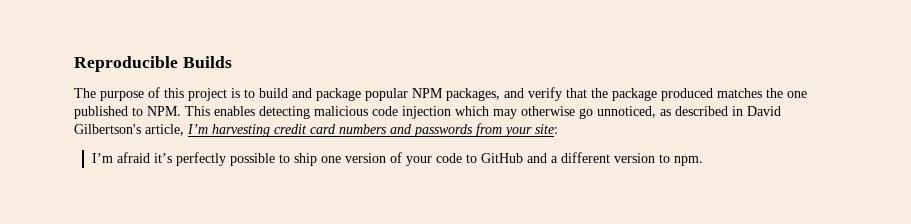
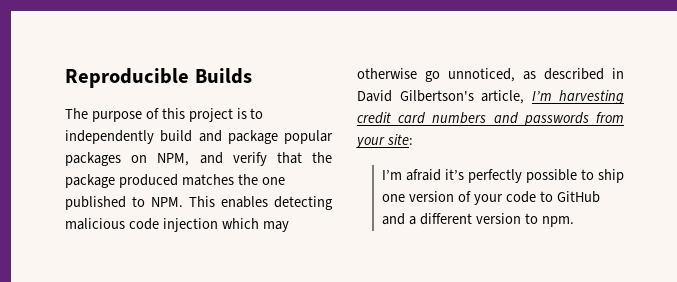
(255, 93) none -> [65,130,154,144] independently
[412,88,500,101] NPM packages, -> [65,152,190,166] packages on NPM,

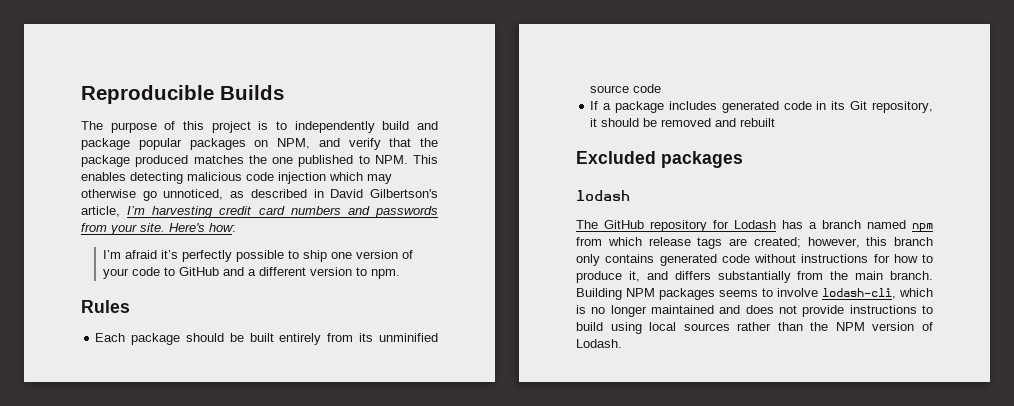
[386,134,413,145] site: -> [140,223,236,232] site. Here's how:
(574, 221) none -> [81,300,130,313] [95,333,438,345] [590,84,662,93] [590,101,933,113] [590,118,776,127] [576,151,743,168] [576,190,630,201] [576,220,933,232] [576,237,933,249] [576,254,933,266] [576,271,933,283] [576,288,933,300] [576,305,933,317] [576,322,933,334] [576,339,622,348] // Rules // Each package should be built entirely from its unminified source code // If a package includes generated code in its Git repository, it should be removed and rebuilt // Excluded packages // lodash // The GitHub repository for Lodash has a branch named npm from which release tags are created; however, this branch only contains generated code without instructions for how to produce it, and differs substantially from the main branch. Building NPM packages seems to involve lodash-cli, which is no longer maintained and does not provide instructions to build using local sources rather than the NPM version of Lodash.

